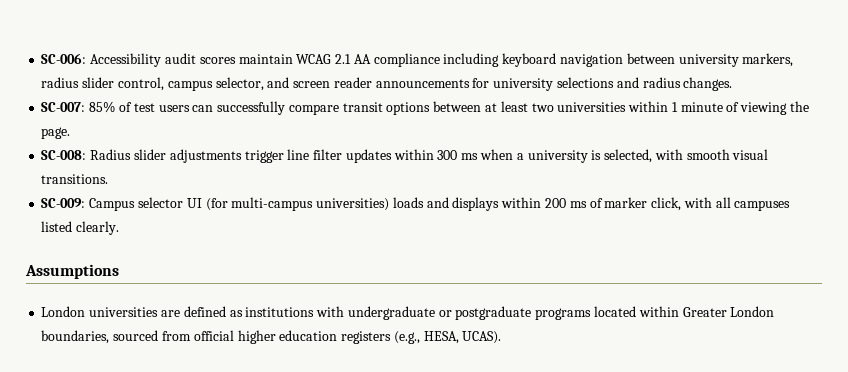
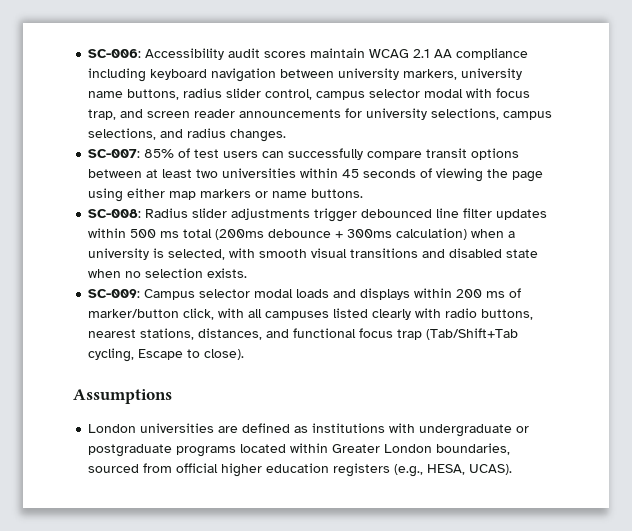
(794, 60) none -> [461,68,523,80] [88,89,180,100] university name buttons,
[215,77,264,91] selector, -> [369,88,531,98] [88,109,117,120] selector modal with focus trap,
[556,77,614,88] selections -> [431,108,553,120] [88,128,157,140] selections, campus selections,
[671,102,723,112] 1 minute -> [342,169,417,178] 45 seconds
[41,127,71,139] page. -> [512,171,544,182] [88,188,364,202] page using either map markers or name buttons.
(284, 156) none -> [361,209,433,218] debounced
[437,150,479,160] 300 ms -> [130,228,468,240] 500 ms total (200ms debounce + 300ms calculation)
[41,174,109,184] transitions. -> [350,248,539,258] [88,268,248,278] transitions and disabled state when no selection exists.
[186,197,390,211] UI (for multi-campus universities) -> [254,289,294,298] modal
[604,197,648,208] marker -> [88,309,180,318] marker/button
[76,221,120,235] clearly. -> [372,308,534,320] [88,328,519,340] [88,348,245,362] clearly with radio buttons, nearest stations, distances, and functional focus trap (Tab/Shift+Tab cycling, Escape to close).

